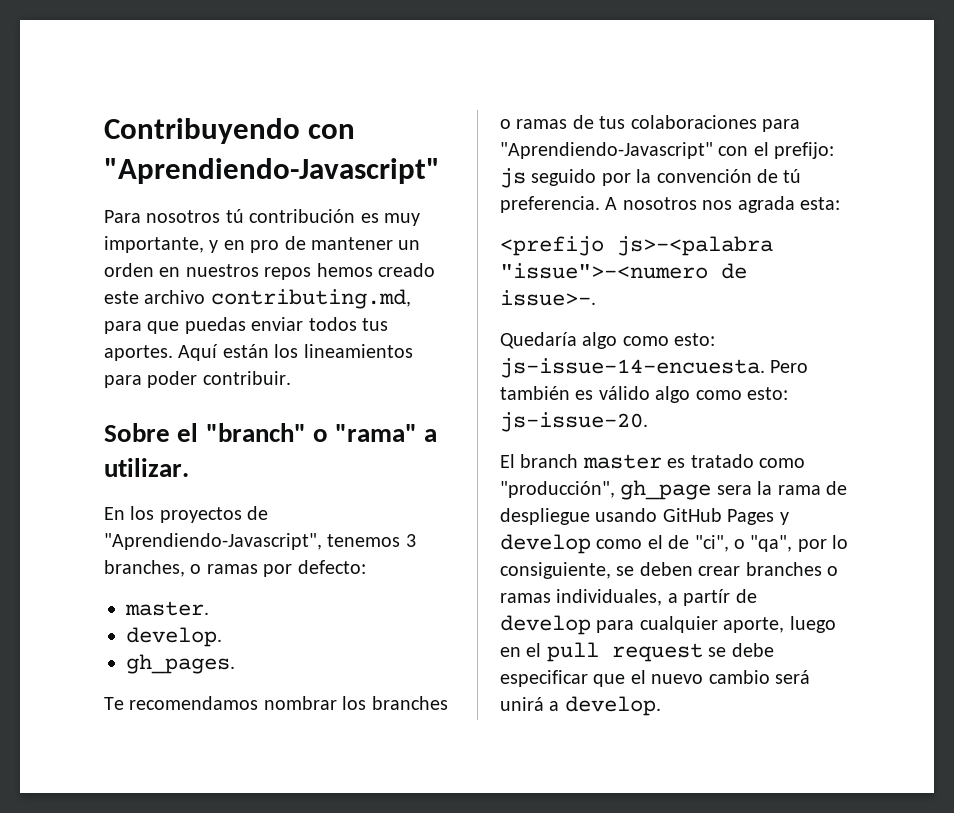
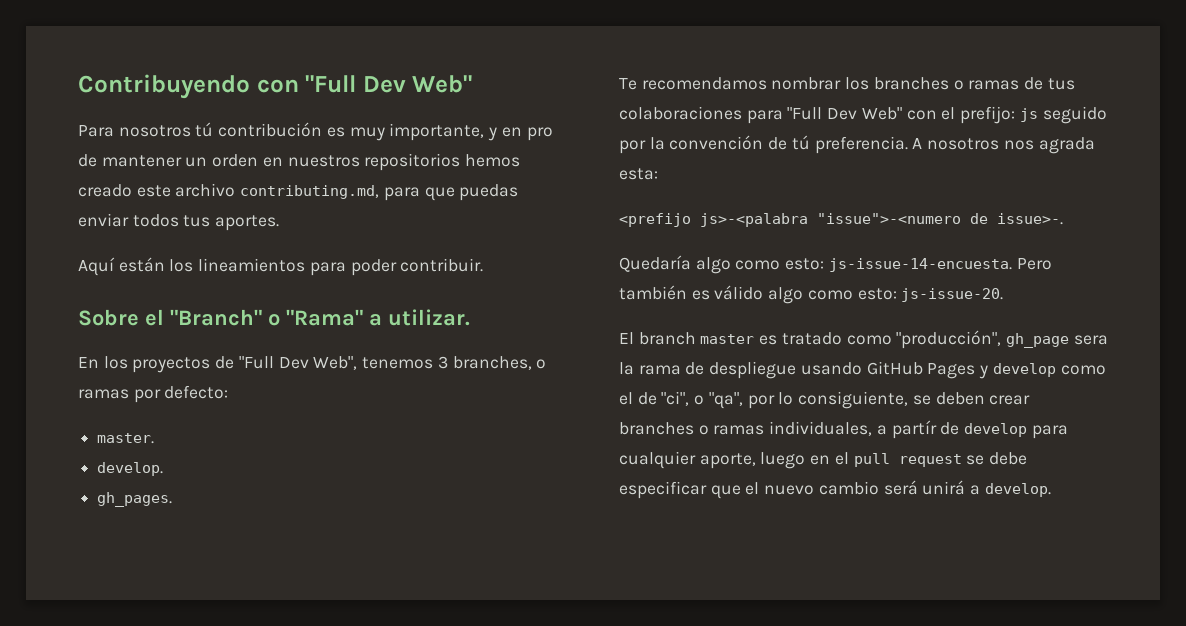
[104,158,440,184] "Aprendiendo-Javascript" -> [305,75,473,93] "Full Dev Web"
[264,267,312,280] repos -> [364,153,461,171] repositorios
(173, 353) none -> (280, 223) //
[205,423,418,442] "branch" o "rama" -> [170,309,363,326] "Branch" o "Rama"
[104,533,322,550] "Aprendiendo-Javascript", -> [238,356,358,370] "Full Dev Web",
[500,142,713,159] "Aprendiendo-Javascript" -> [787,107,902,120] "Full Dev Web"

